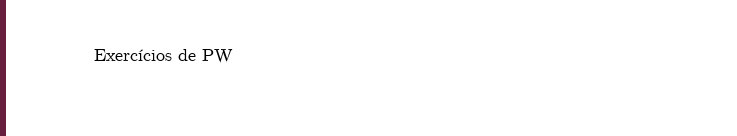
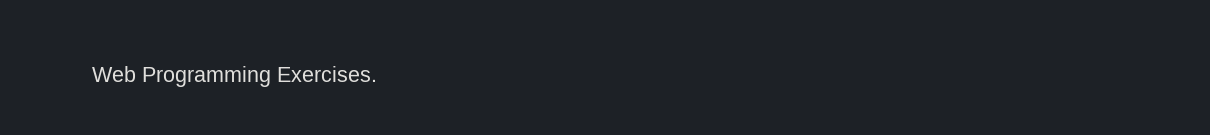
[94,49,233,64] Exercícios de PW -> [92,66,377,87] Web Programming Exercises.

